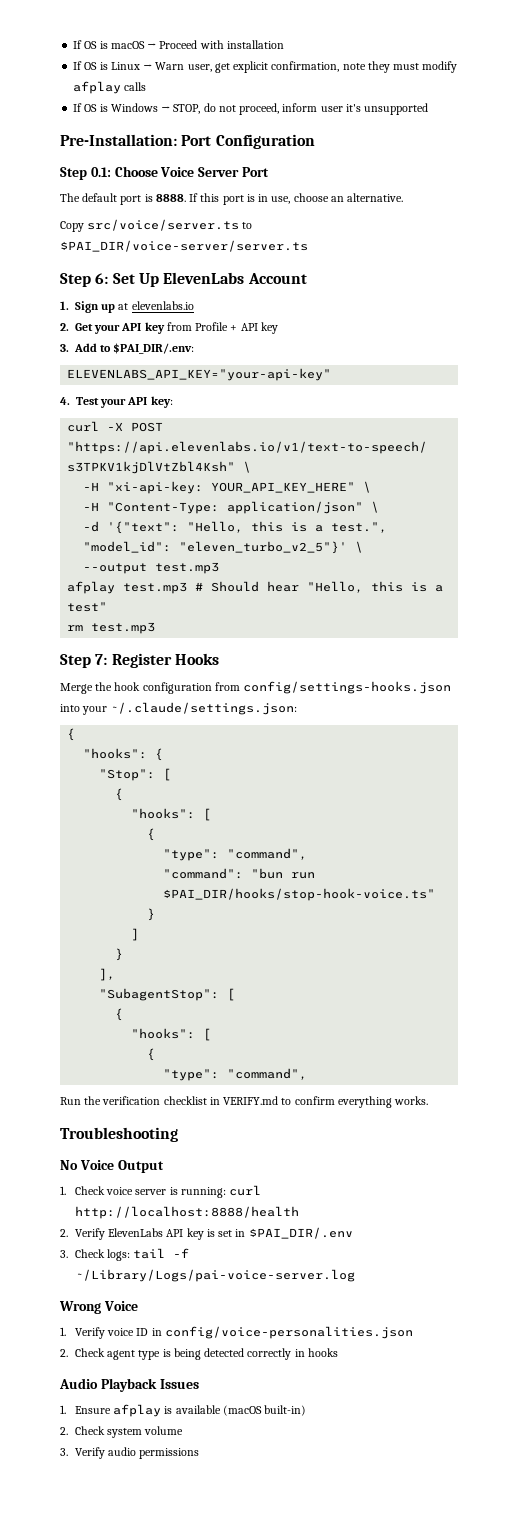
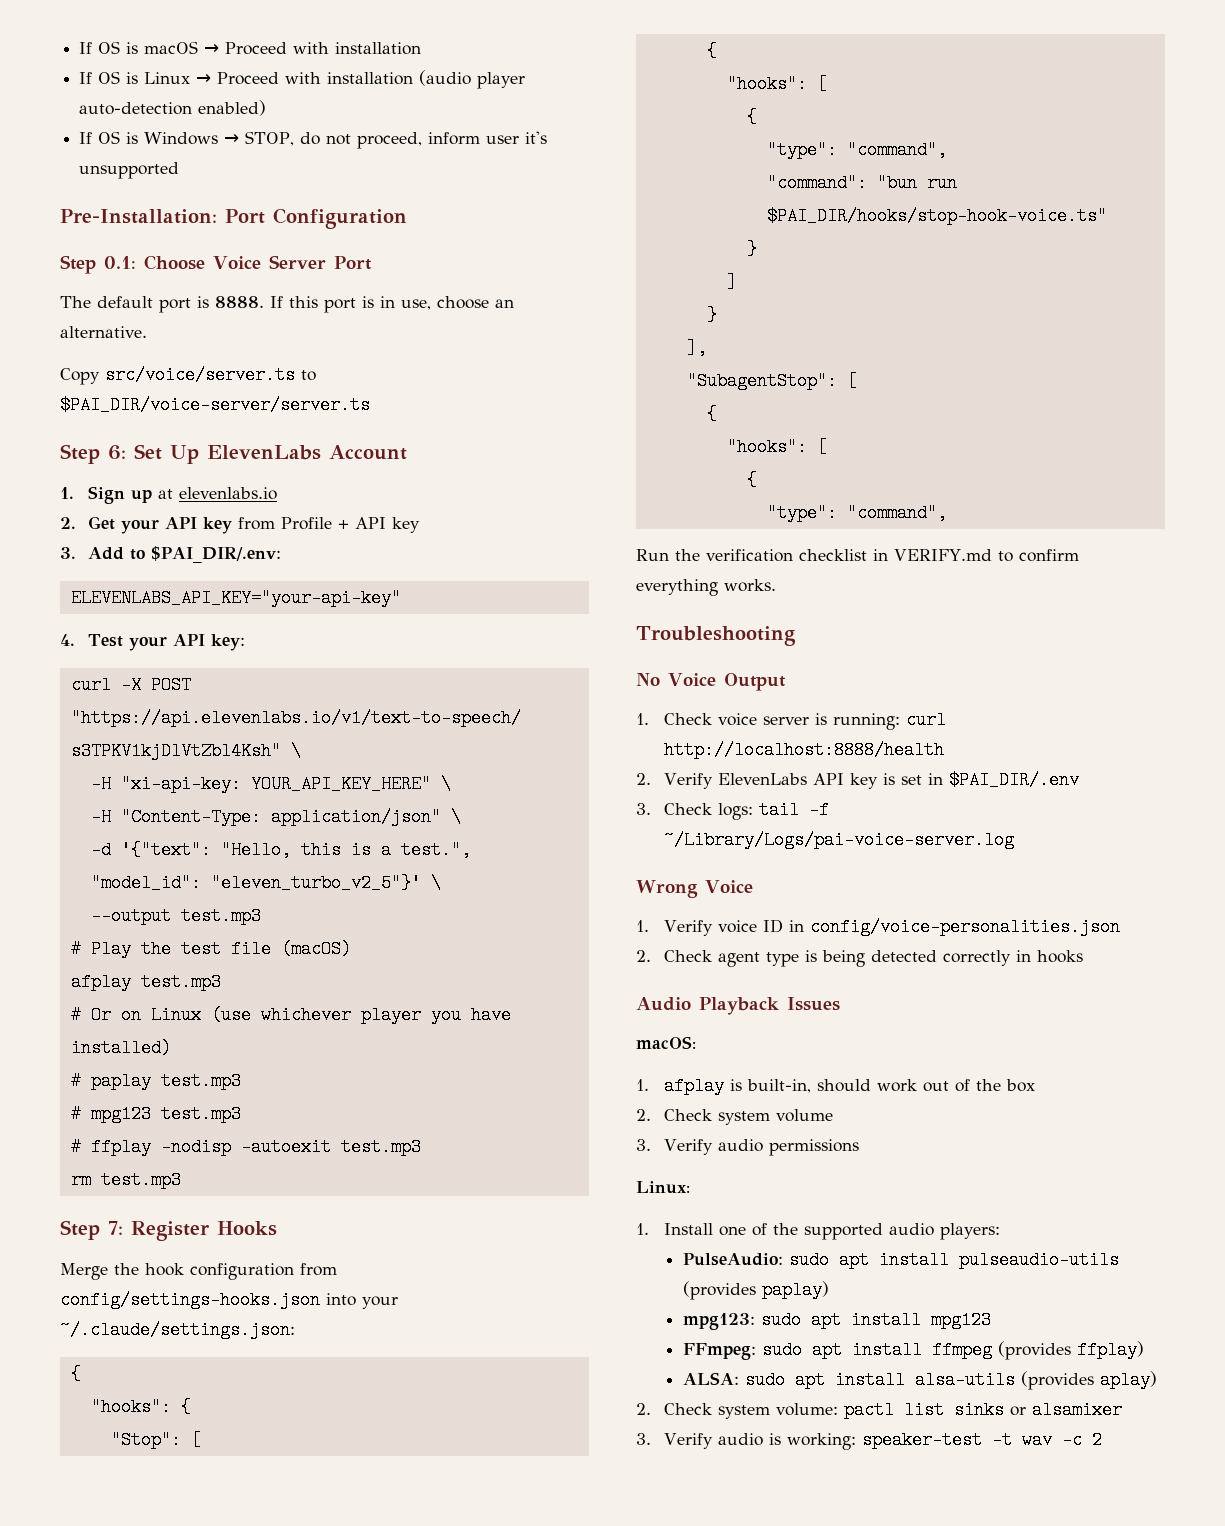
[155,61,458,73] [73,81,147,94] Warn user, get explicit confirmation, note they must modify afplay calls -> [217,70,526,89] [79,100,267,116] Proceed with installation (audio player auto-detection enabled)
[67,581,444,594] [67,602,108,612] afplay test.mp3 # Should hear "Hello, this is a test" -> [70,940,351,958] [70,973,221,991] [70,1006,511,1024] [70,1039,171,1057] [70,1072,241,1090] [70,1105,241,1123] [70,1138,421,1156] # Play the test file (macOS) // afplay test.mp3 // # Or on Linux (use whichever player you have installed) // # paplay test.mp3 // # mpg123 test.mp3 // # ffplay -nodisp -autoexit test.mp3
[60,1405,111,1414] // 1. Ensure -> [636,1036,696,1049] [636,1079,649,1091] // macOS: // 1.
[175,1405,307,1416] available (macOS built-in) -> [746,1079,1035,1093] built-in, should work out of the box
(200, 1453) none -> [636,1181,690,1194] [636,1223,1000,1240] [683,1251,1120,1269] [683,1281,830,1300] [683,1311,992,1330] [683,1341,1145,1360] [683,1371,1158,1390] [636,1401,1122,1419] [636,1431,1102,1450] // Linux: // 1. Install one of the supported audio players: // PulseAudio: sudo apt install pulseaudio-utils (provides paplay) // mpg123: sudo apt install mpg123 // FFmpeg: sudo apt install ffmpeg (provides ffplay) // ALSA: sudo apt install alsa-utils (provides aplay) // 2. Check system volume: pactl list sinks or alsamixer // 3. Verify audio is working: speaker-test -t wav -c 2

